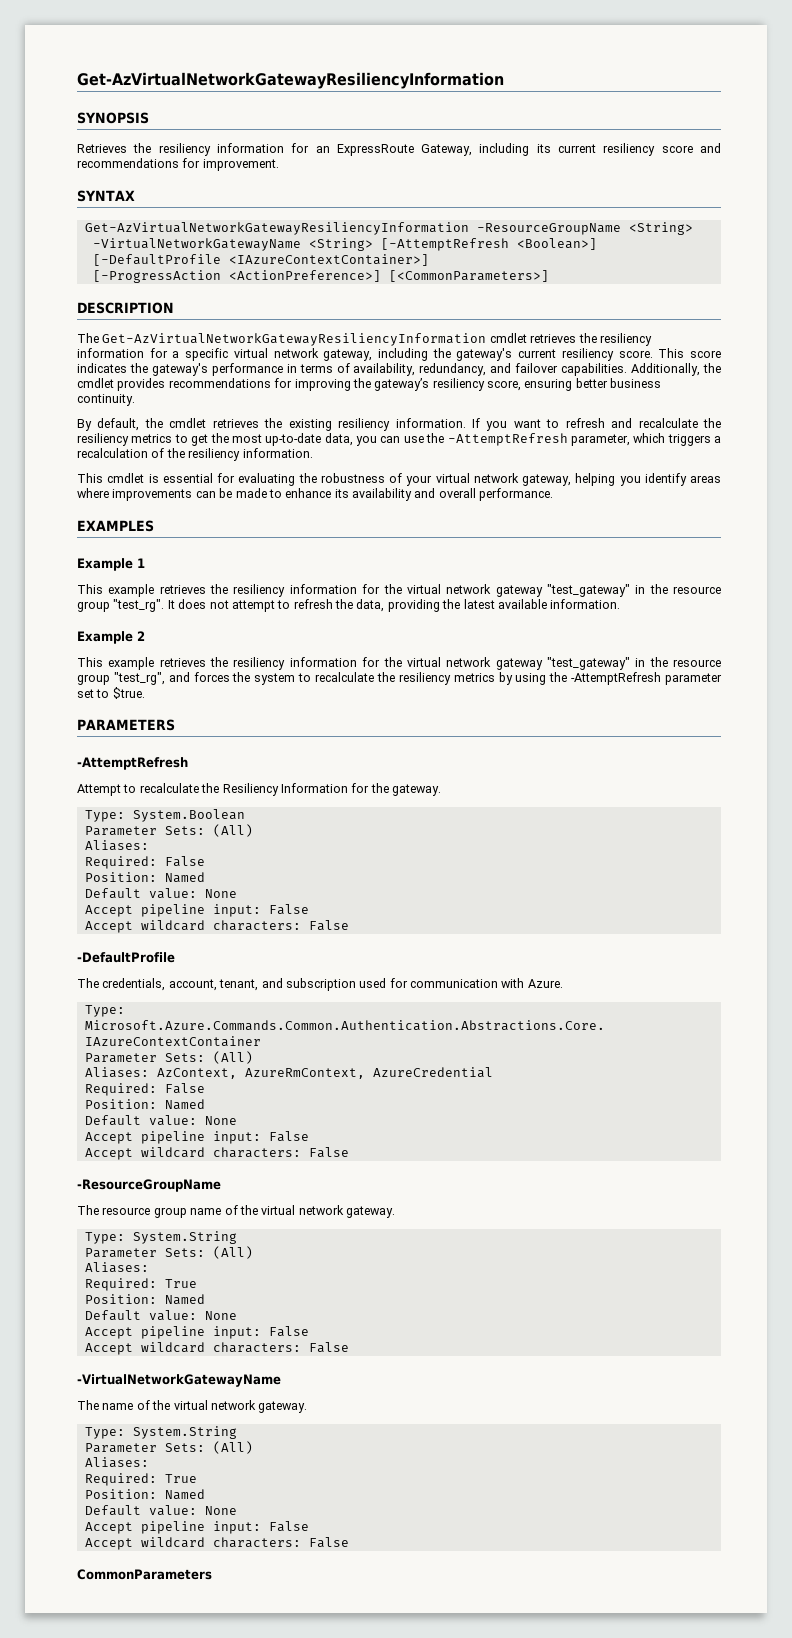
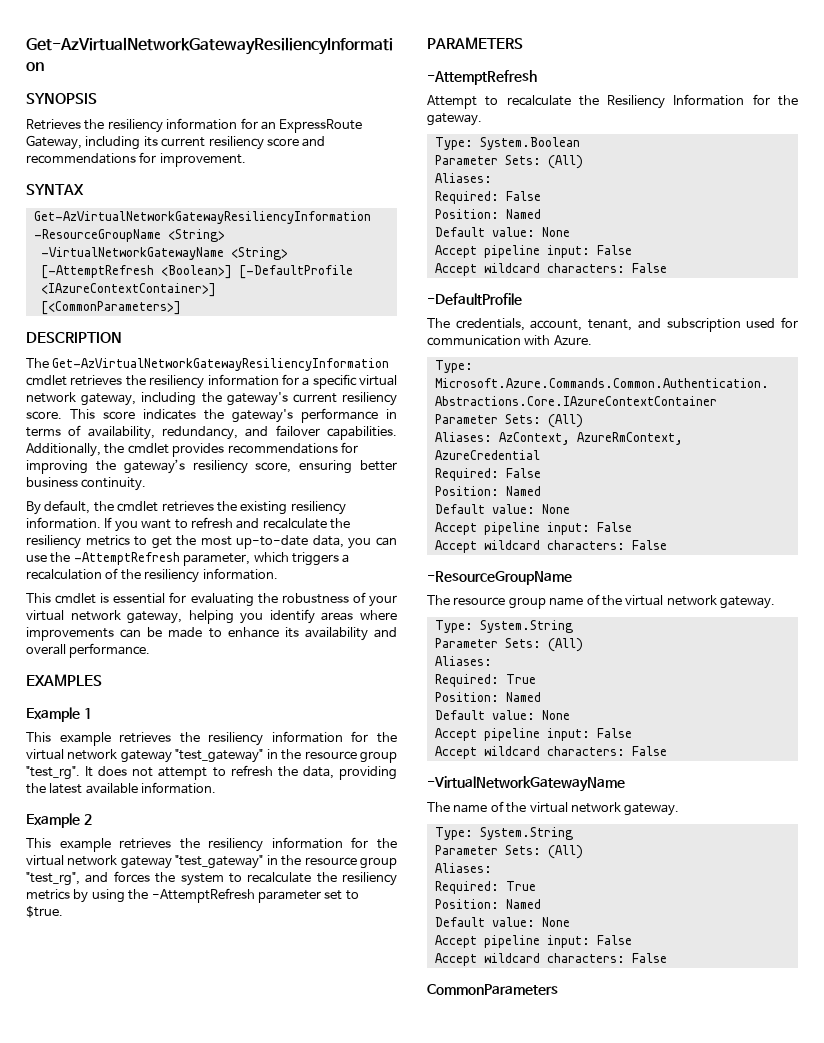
[92,270,381,283] [-ProgressAction <ActionPreference>] -> (216, 290) none

